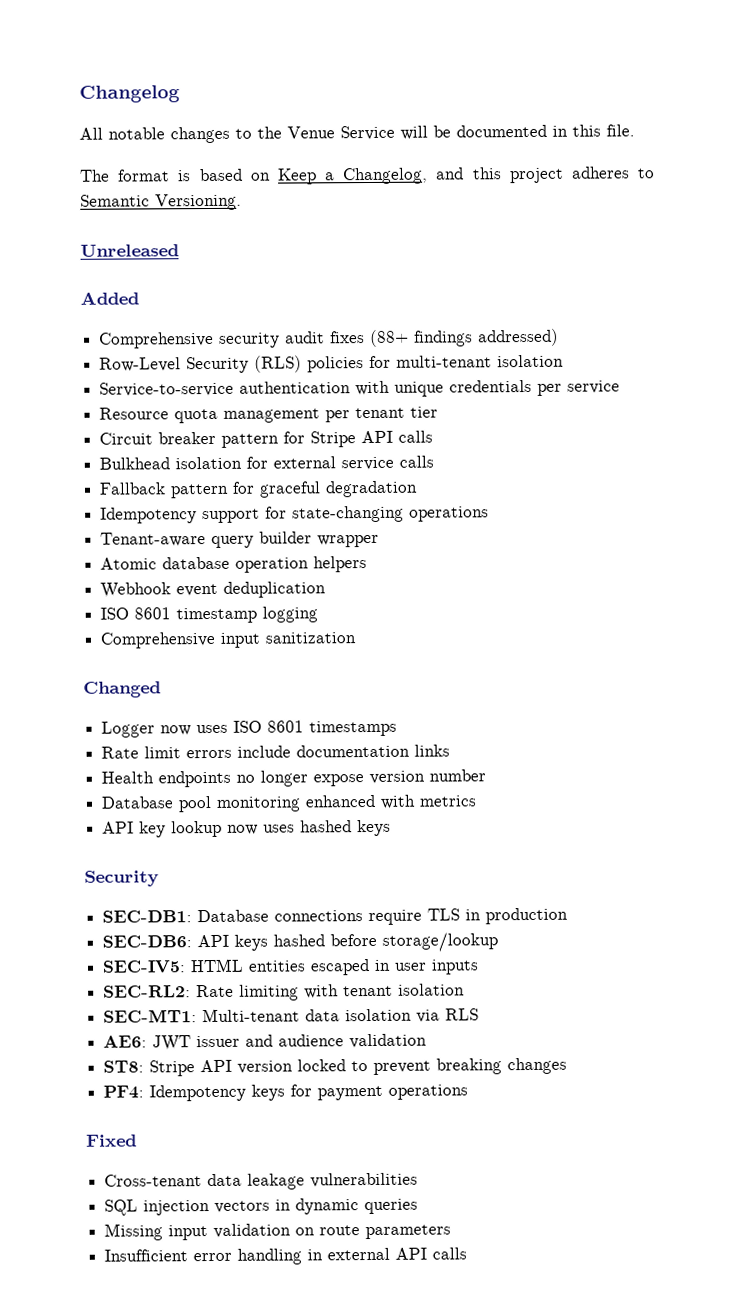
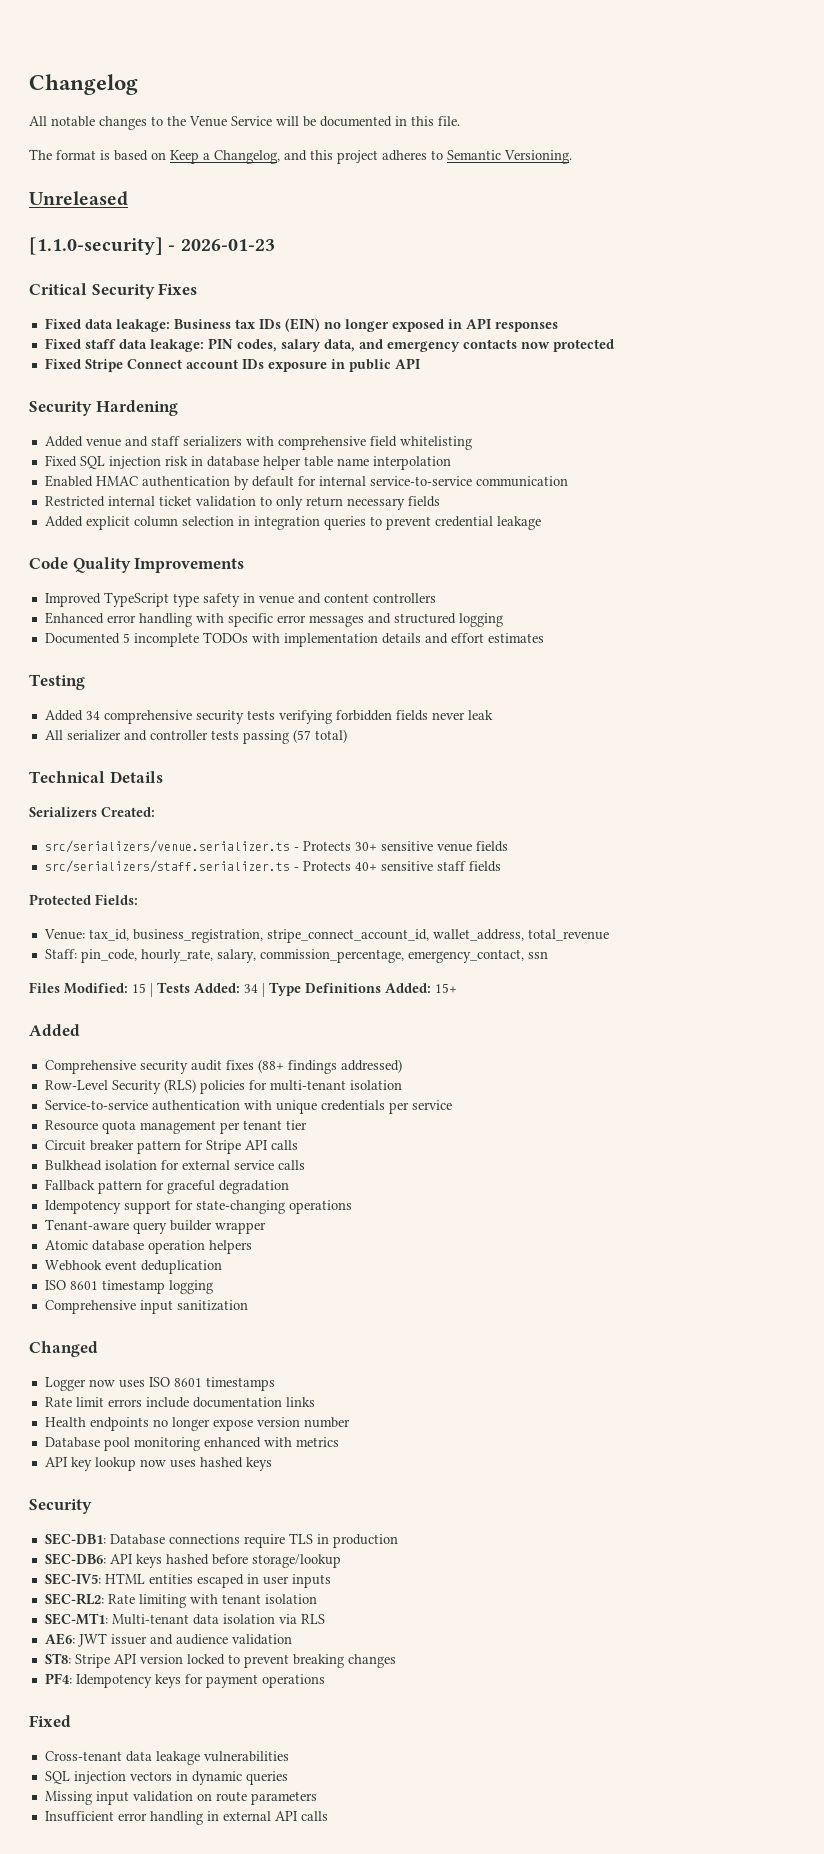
(179, 250) none -> [29,237,275,255] [29,283,198,299] [44,318,558,332] [44,338,614,352] [44,358,421,372] [29,400,178,416] [44,436,472,450] [44,455,451,470] [44,475,568,490] [44,496,440,510] [44,516,541,530] [29,557,245,573] [44,592,436,607] [44,612,503,627] [44,632,544,647] [29,674,85,690] [44,710,493,724] [44,729,347,744] [29,771,163,783] [29,807,155,818] [44,840,508,853] [44,860,501,873] [29,894,138,905] [43,929,609,943] [44,949,548,963] [29,982,457,997] // [1.1.0-security] - 2026-01-23 // Critical Security Fixes // Fixed data leakage: Business tax IDs (EIN) no longer exposed in API responses // Fixed staff data leakage: PIN codes, salary data, and emergency contacts now protected // Fixed Stripe Connect account IDs exposure in public API // Security Hardening // Added venue and staff serializers with comprehensive field whitelisting // Fixed SQL injection risk in database helper table name interpolation // Enabled HMAC authentication by default for internal service-to-service communication // Restricted internal ticket validation to only return necessary fields // Added explicit column selection in integration queries to prevent credential leakage // Code Quality Improvements // Improved TypeScript type safety in venue and content controllers // Enhanced error handling with specific error messages and structured logging // Documented 5 incomplete TODOs with implementation details and effort estimates // Testing // Added 34 comprehensive security tests verifying forbidden fields never leak // All serializer and controller tests passing (57 total) // Technical Details // Serializers Created: // src/serializers/venue.serializer.ts - Protects 30+ sensitive venue fields // src/serializers/staff.serializer.ts - Protects 40+ sensitive staff fields // Protected Fields: // Venue: tax_id, business_registration, stripe_connect_account_id, wallet_address, total_revenue // Staff: pin_code, hourly_rate, salary, commission_percentage, emergency_contact, ssn // Files Modified: 15 | Tests Added: 34 | Type Definitions Added: 15+

